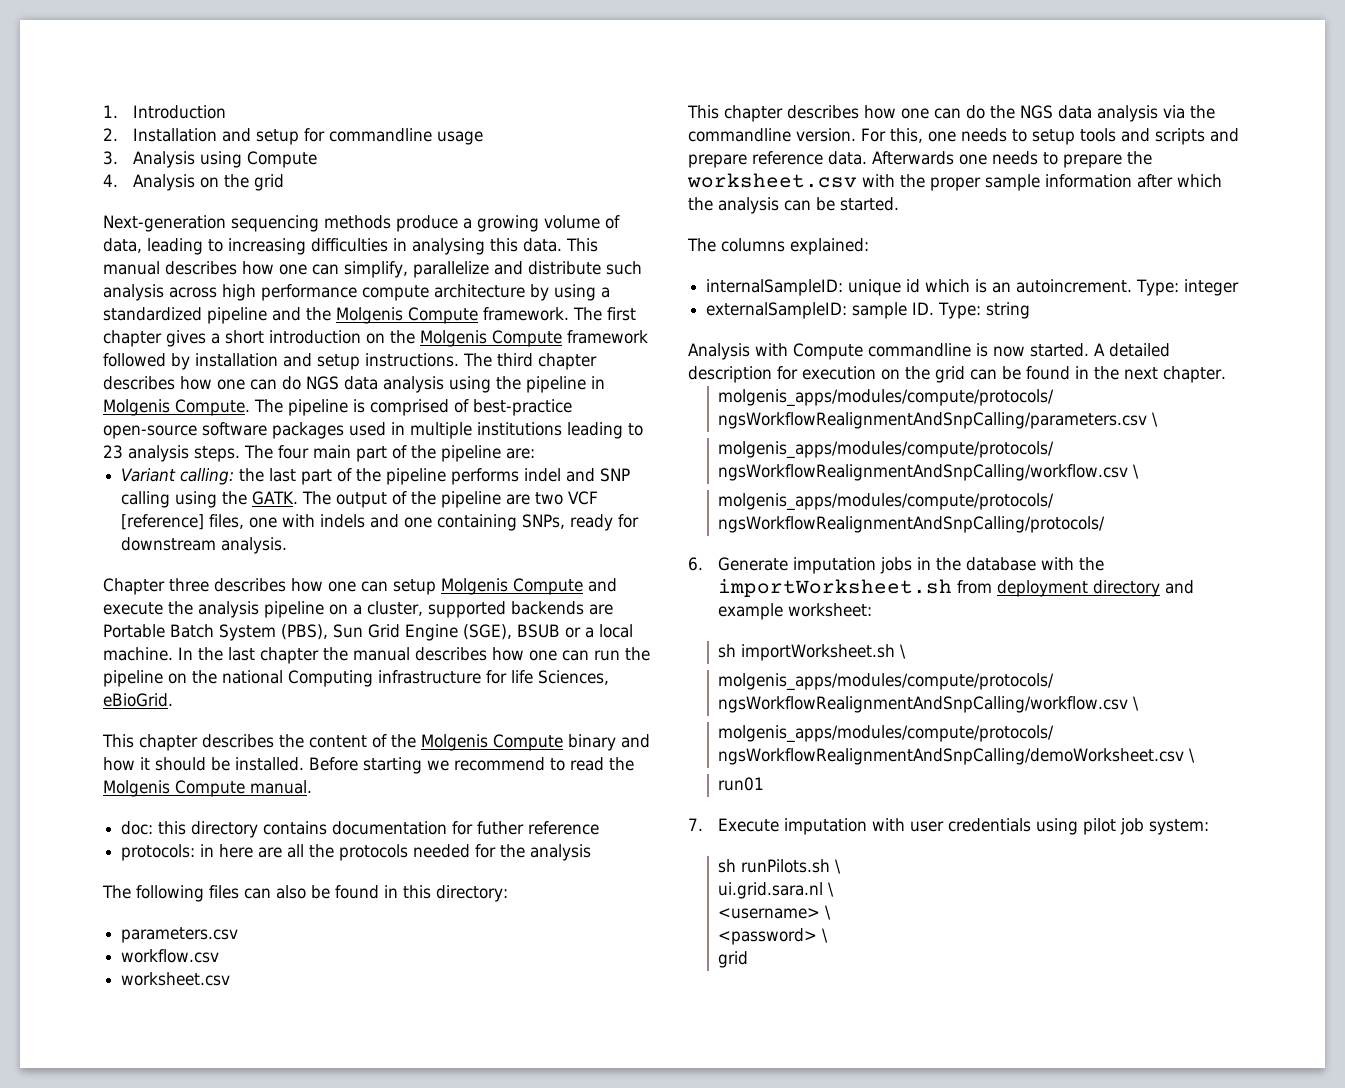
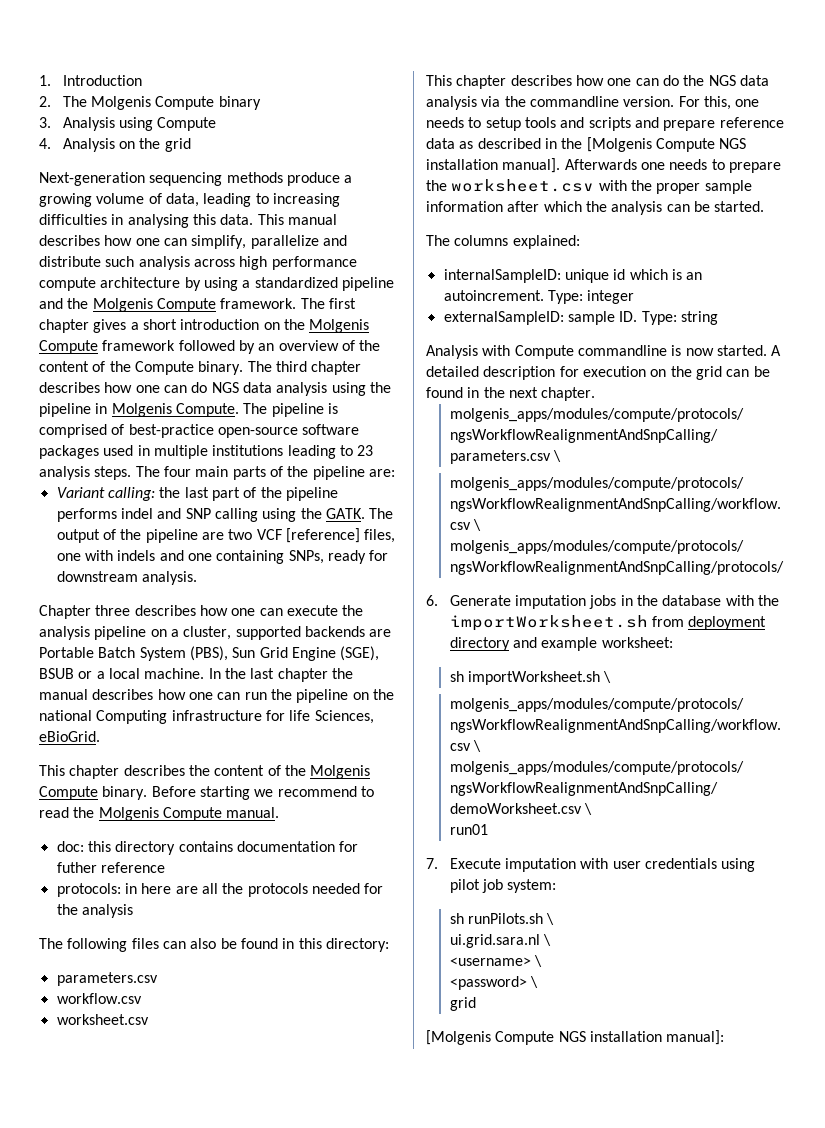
[133,128,484,145] Installation and setup for commandline usage -> [62,96,261,110] The Molgenis Compute binary
[195,353,459,370] installation and setup instructions. -> [258,340,381,351] [39,361,244,375] an overview of the content of the Compute binary.
[356,446,387,462] part -> [232,466,266,480] parts
[393,578,617,595] setup Molgenis Compute and -> (283, 612) none
[568,734,650,751] [103,757,304,771] binary and how it should be installed. -> [102,786,148,800] binary.
[828,151,867,165] data. -> [426,137,747,152] [426,158,561,173] data as described in the [Molgenis Compute NGS installation manual].
(749, 959) none -> [426,1030,725,1045] // [Molgenis Compute NGS installation manual]:

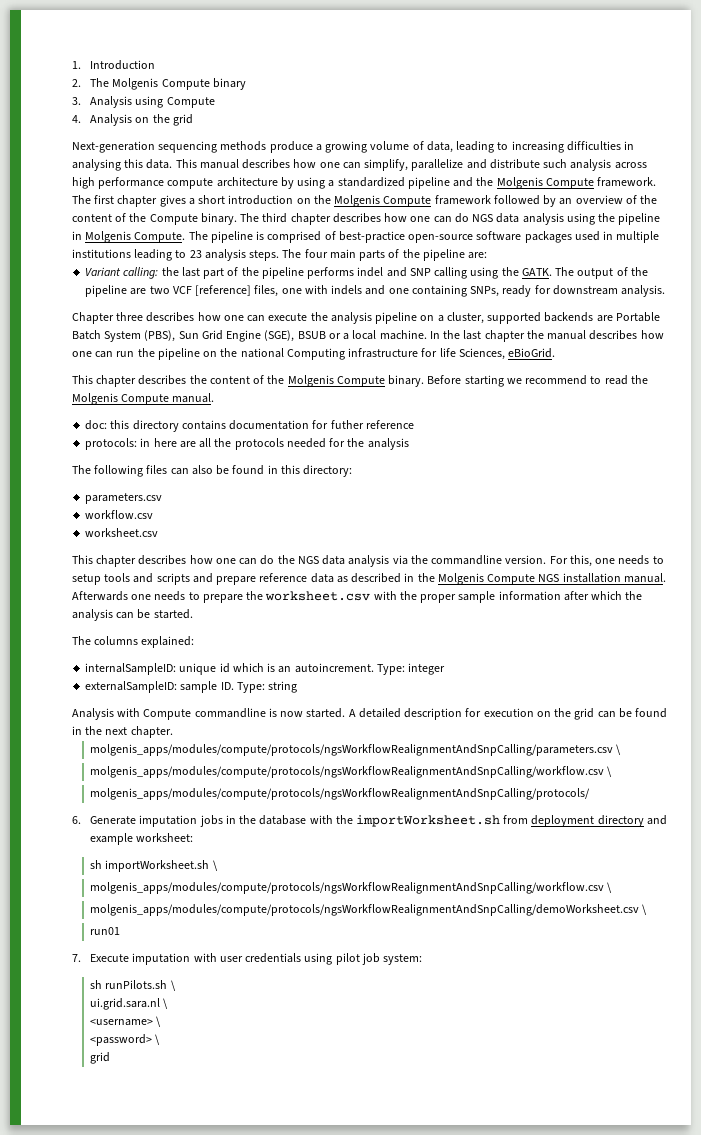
[586,137,747,152] [426,158,561,173] [Molgenis Compute NGS installation manual]. -> [437,573,666,585] Molgenis Compute NGS installation manual.
[426,1030,725,1045] // [Molgenis Compute NGS installation manual]: -> (111, 1058) none

